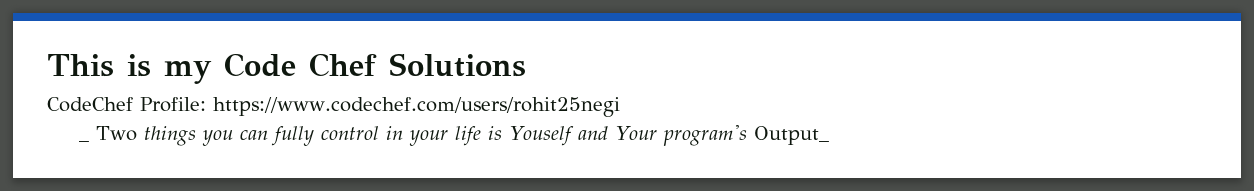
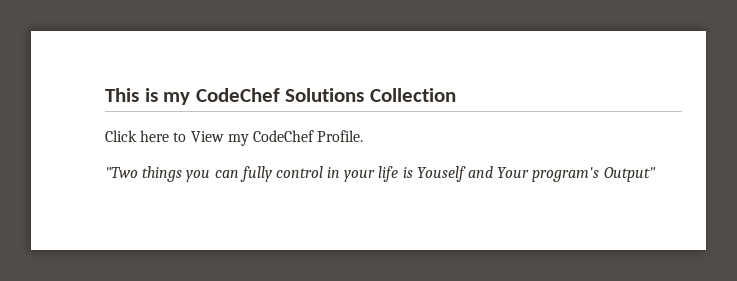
[224,53,377,77] Code Chef -> [195,88,280,102] CodeChef
[47,97,620,117] [78,126,137,142] // CodeChef Profile: https://www.codechef.com/users/rohit25negi // _ Two -> [369,88,456,102] [105,130,364,146] [105,167,138,178] Collection // Click here to View my CodeChef Profile. // "Two
[753,126,829,145] Output_ -> [603,167,656,182] Output"

